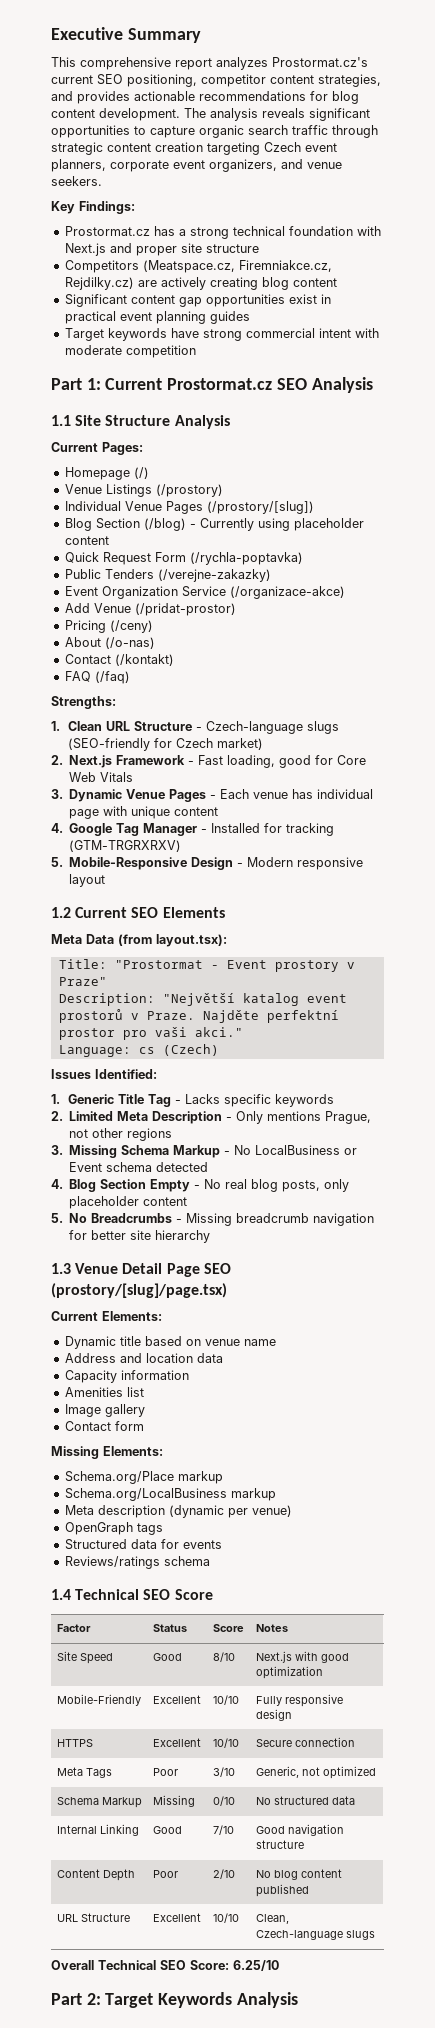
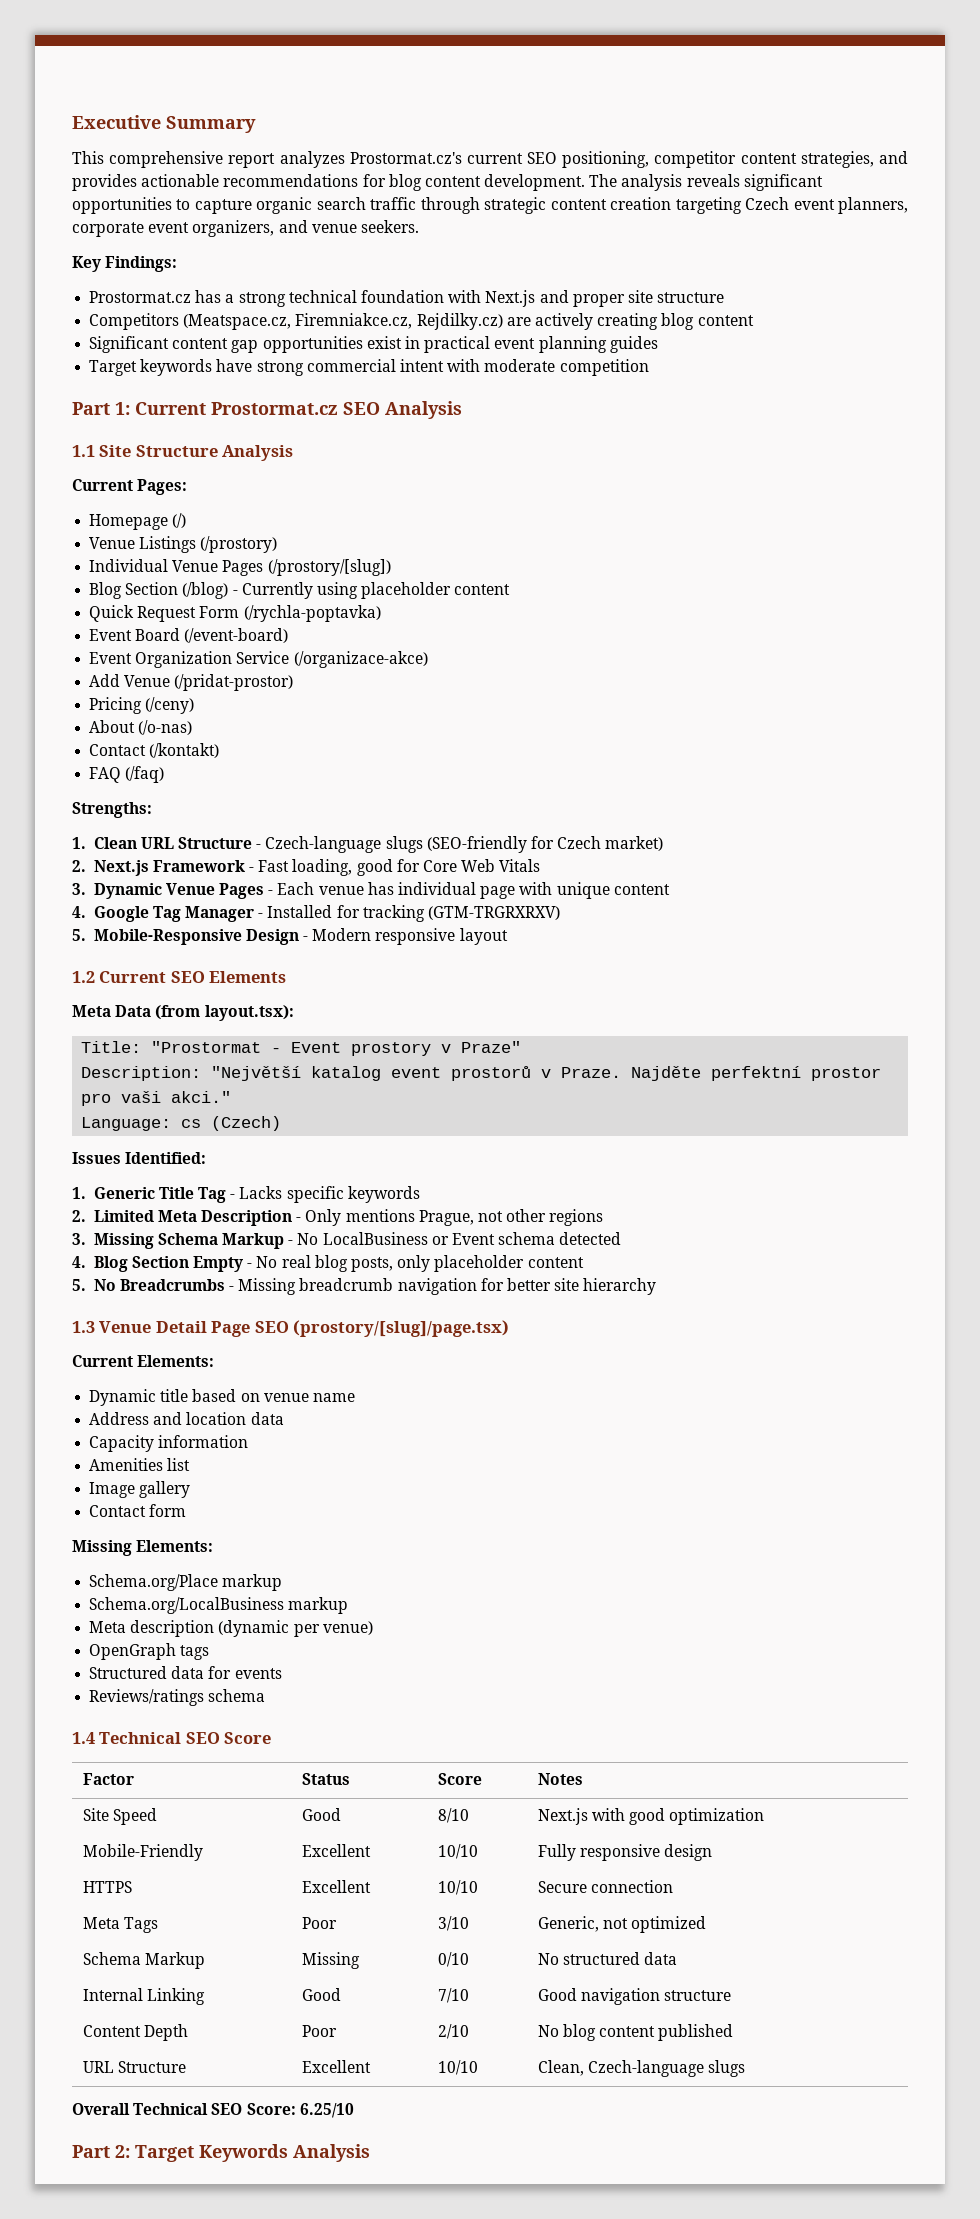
[64,569,271,582] Public Tenders (/verejne-zakazky) -> [89,628,289,643] Event Board (/event-board)

